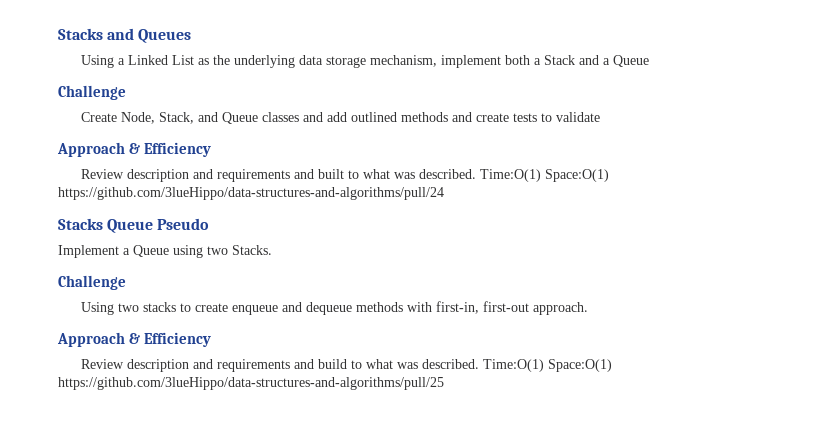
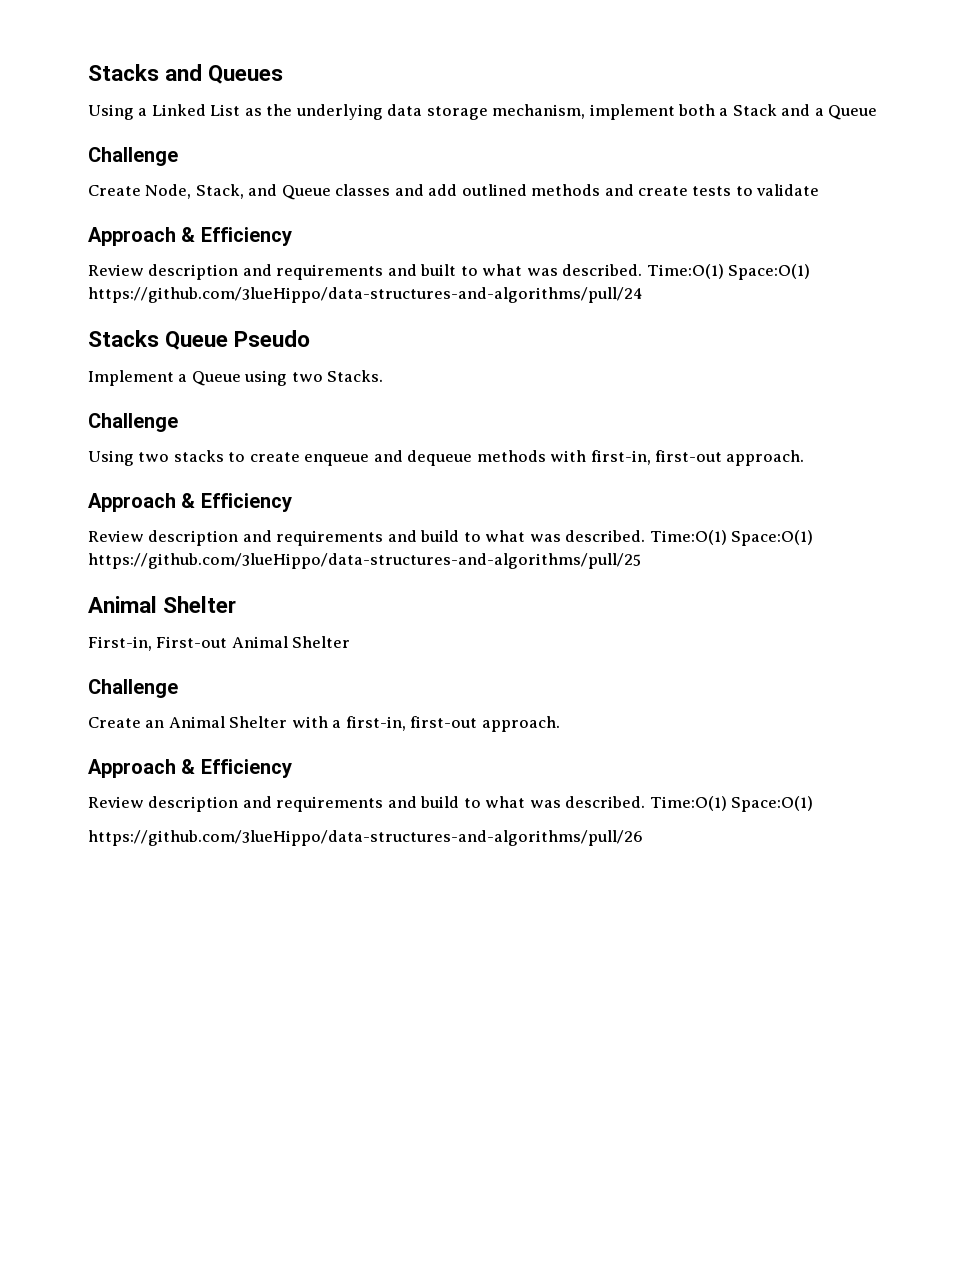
(444, 383) none -> [88,596,237,613] [88,636,351,651] [88,679,178,698] [88,716,560,732] [88,759,292,778] [88,796,814,812] [88,830,643,846] // Animal Shelter // First-in, First-out Animal Shelter // Challenge // Create an Animal Shelter with a first-in, first-out approach. // Approach & Efficiency // Review description and requirements and build to what was described. Time:O(1) Space:O(1) // https://github.com/3lueHippo/data-structures-and-algorithms/pull/26

